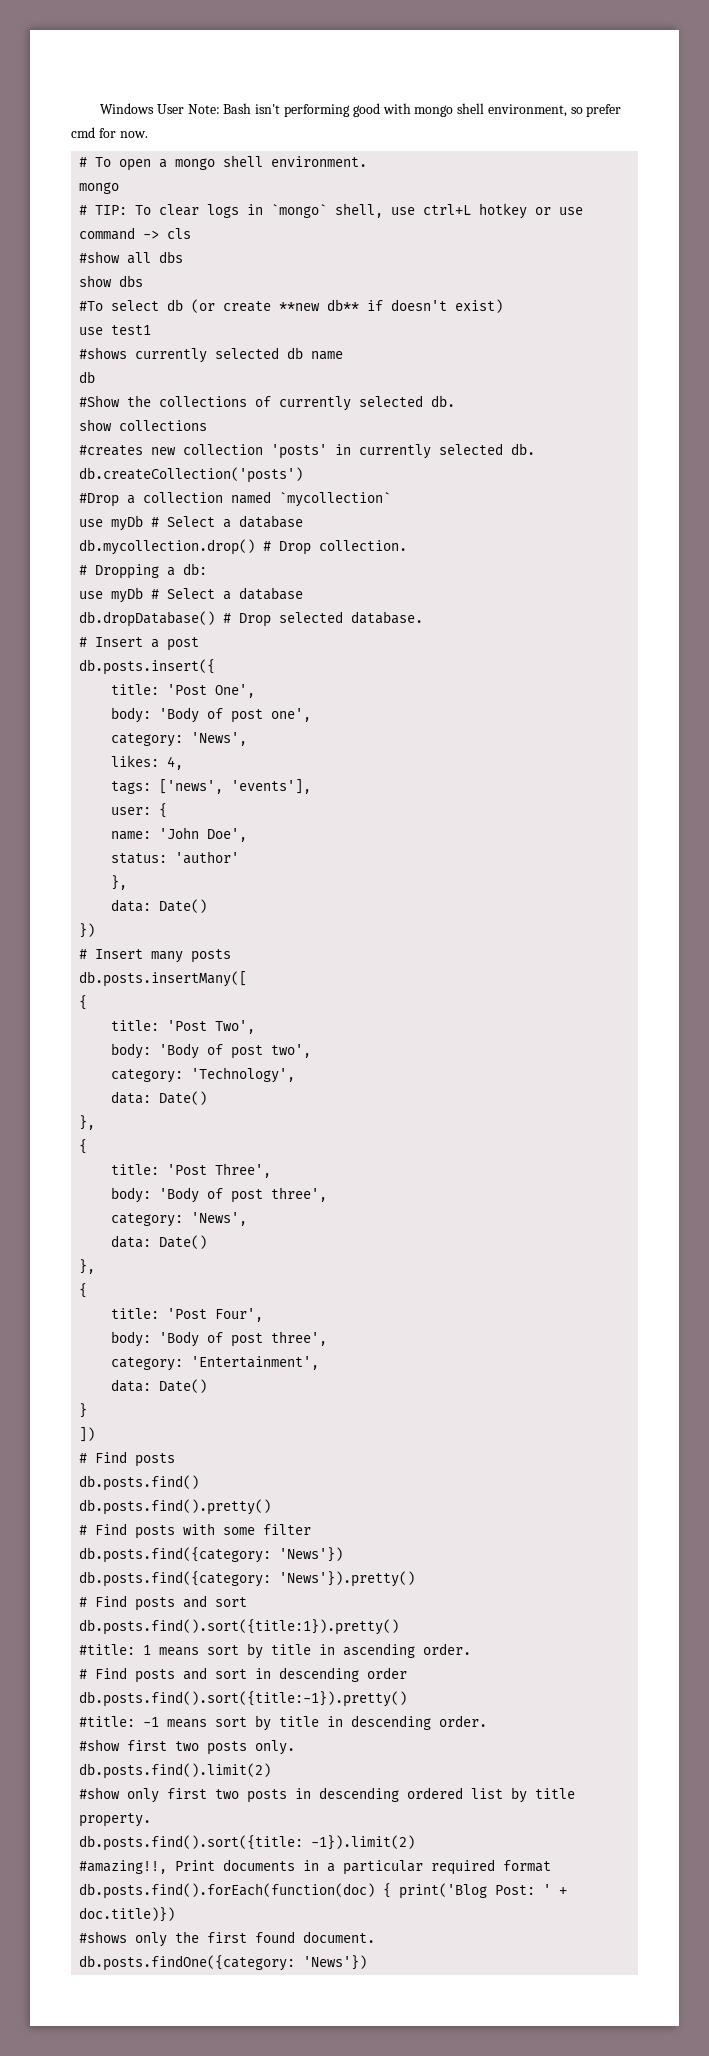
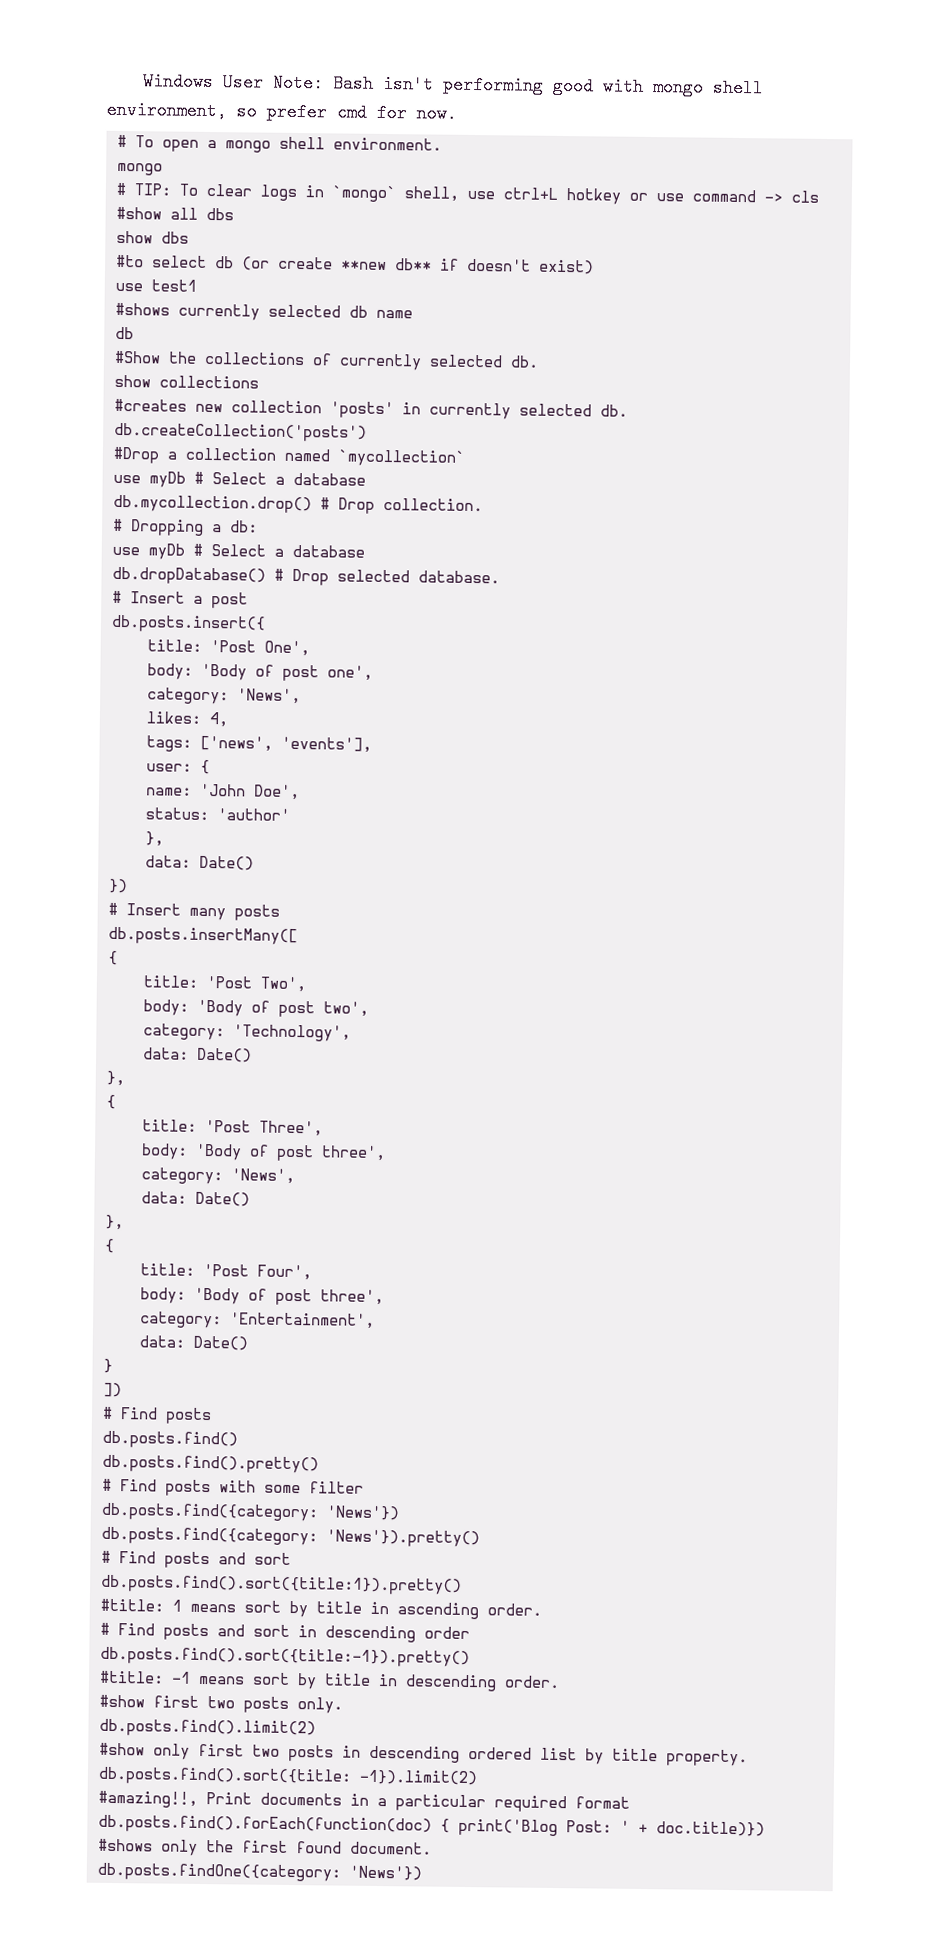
[79,301,104,311] #To -> [116,254,145,268] #to

